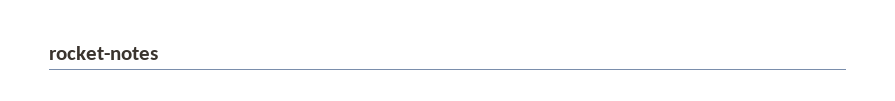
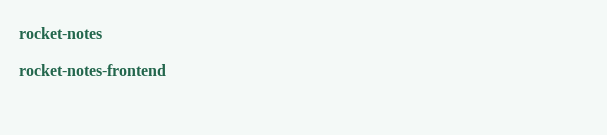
(158, 53) none -> [19,64,166,76] // rocket-notes-frontend

